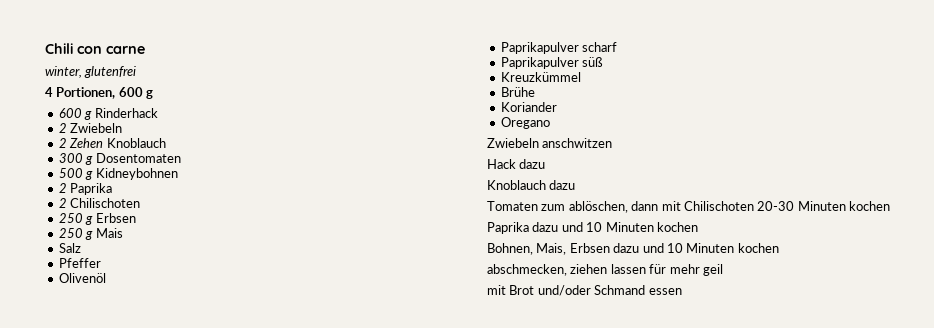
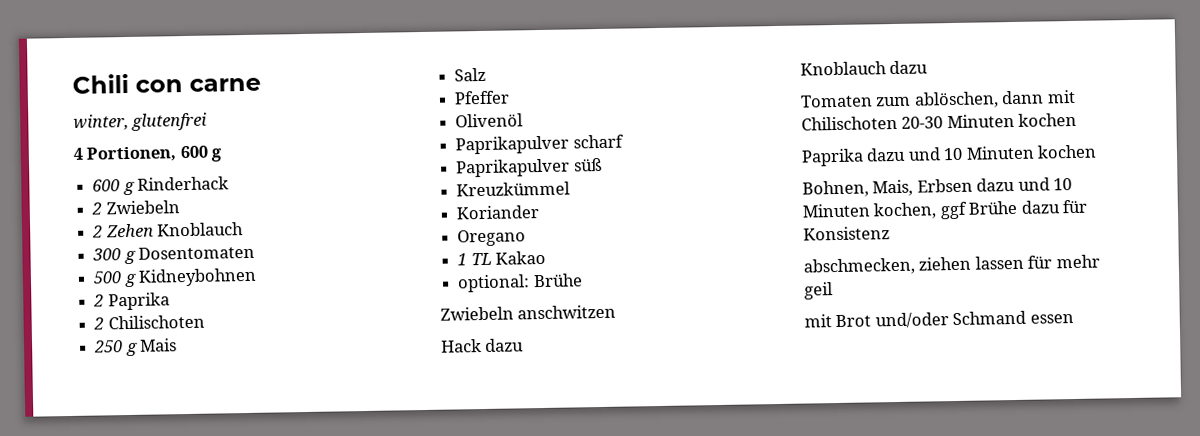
[58,213,136,225] // 250 g Erbsen -> (205, 322) none
[500,87,535,97] // Brühe -> (571, 189) none
(550, 123) none -> [457,250,547,266] [457,273,583,293] // 1 TL Kakao // optional: Brühe
[737,243,779,253] kochen -> [873,199,1088,220] [803,226,890,241] kochen, ggf Brühe dazu für Konsistenz

